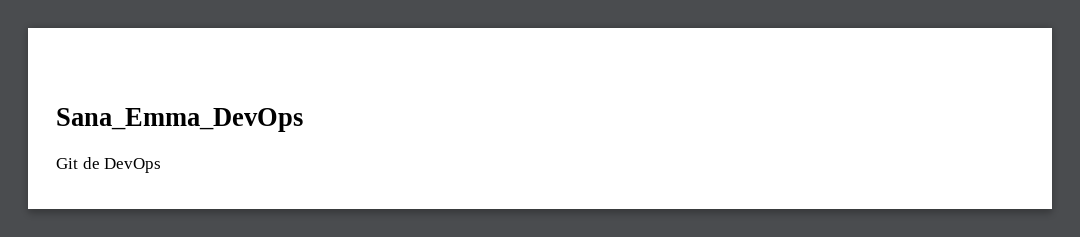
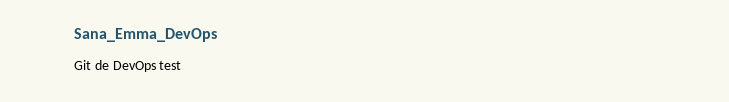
(162, 165) none -> [159,61,182,70] test

